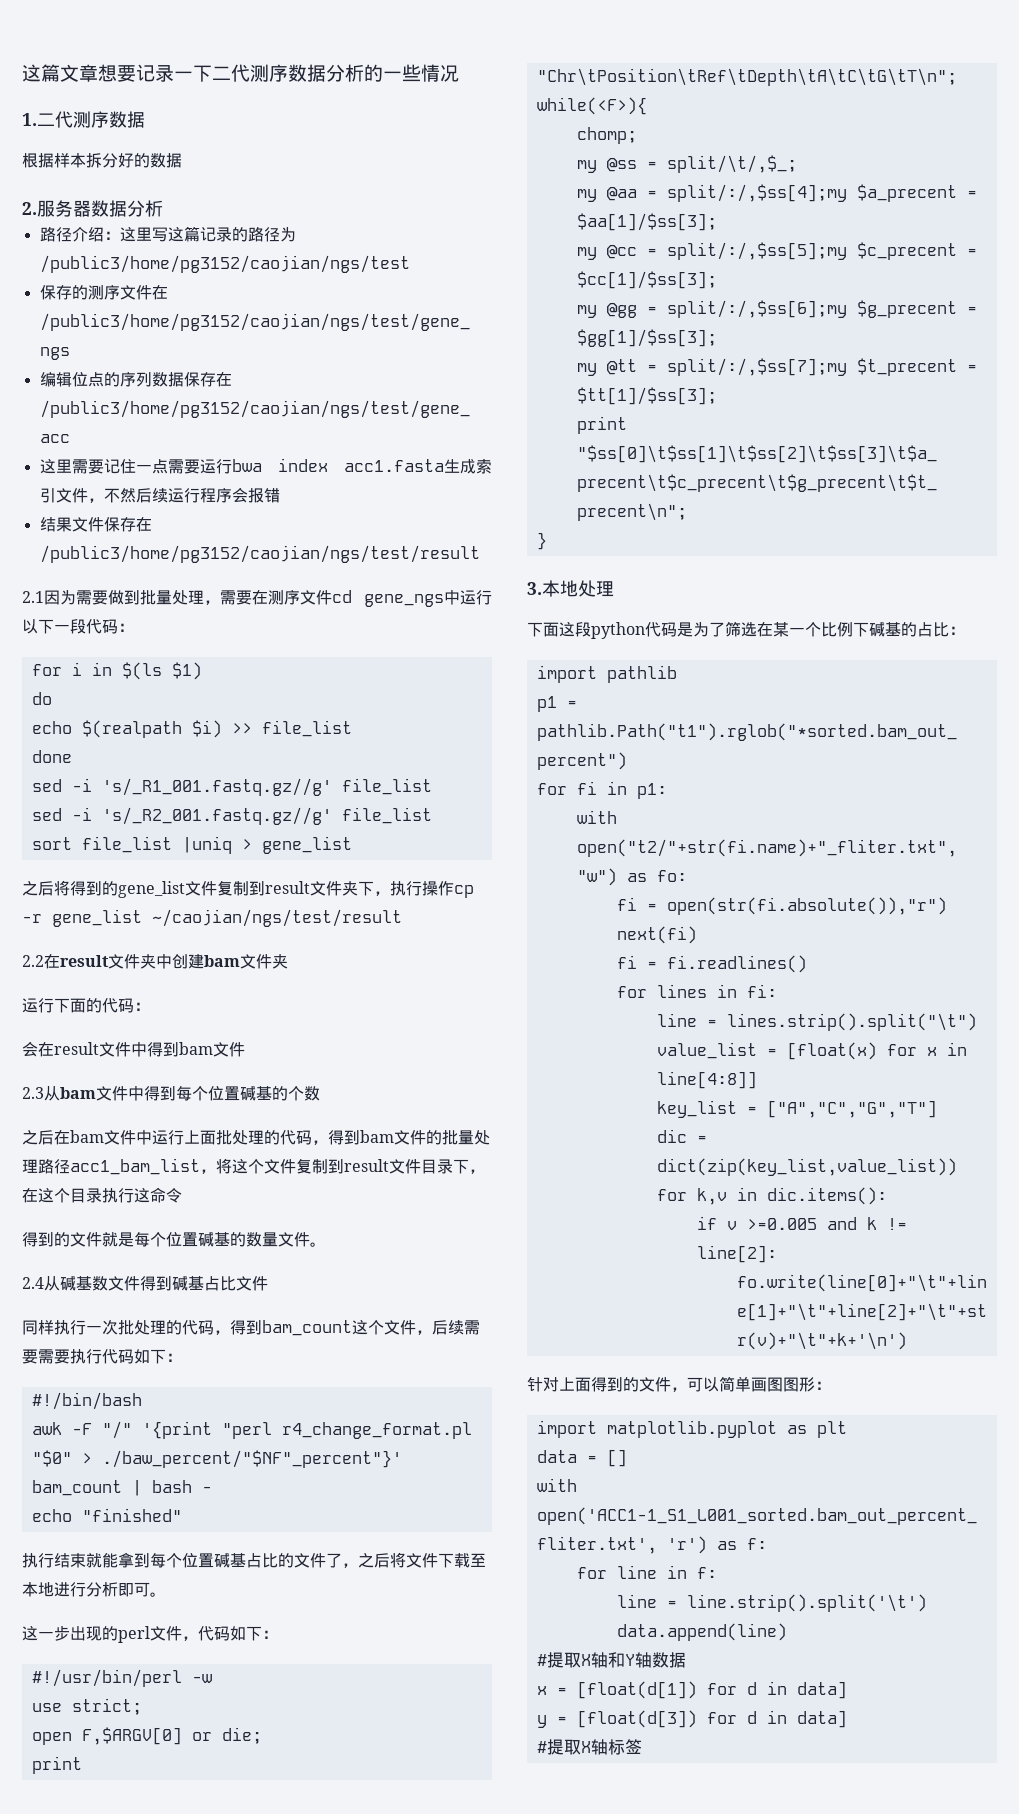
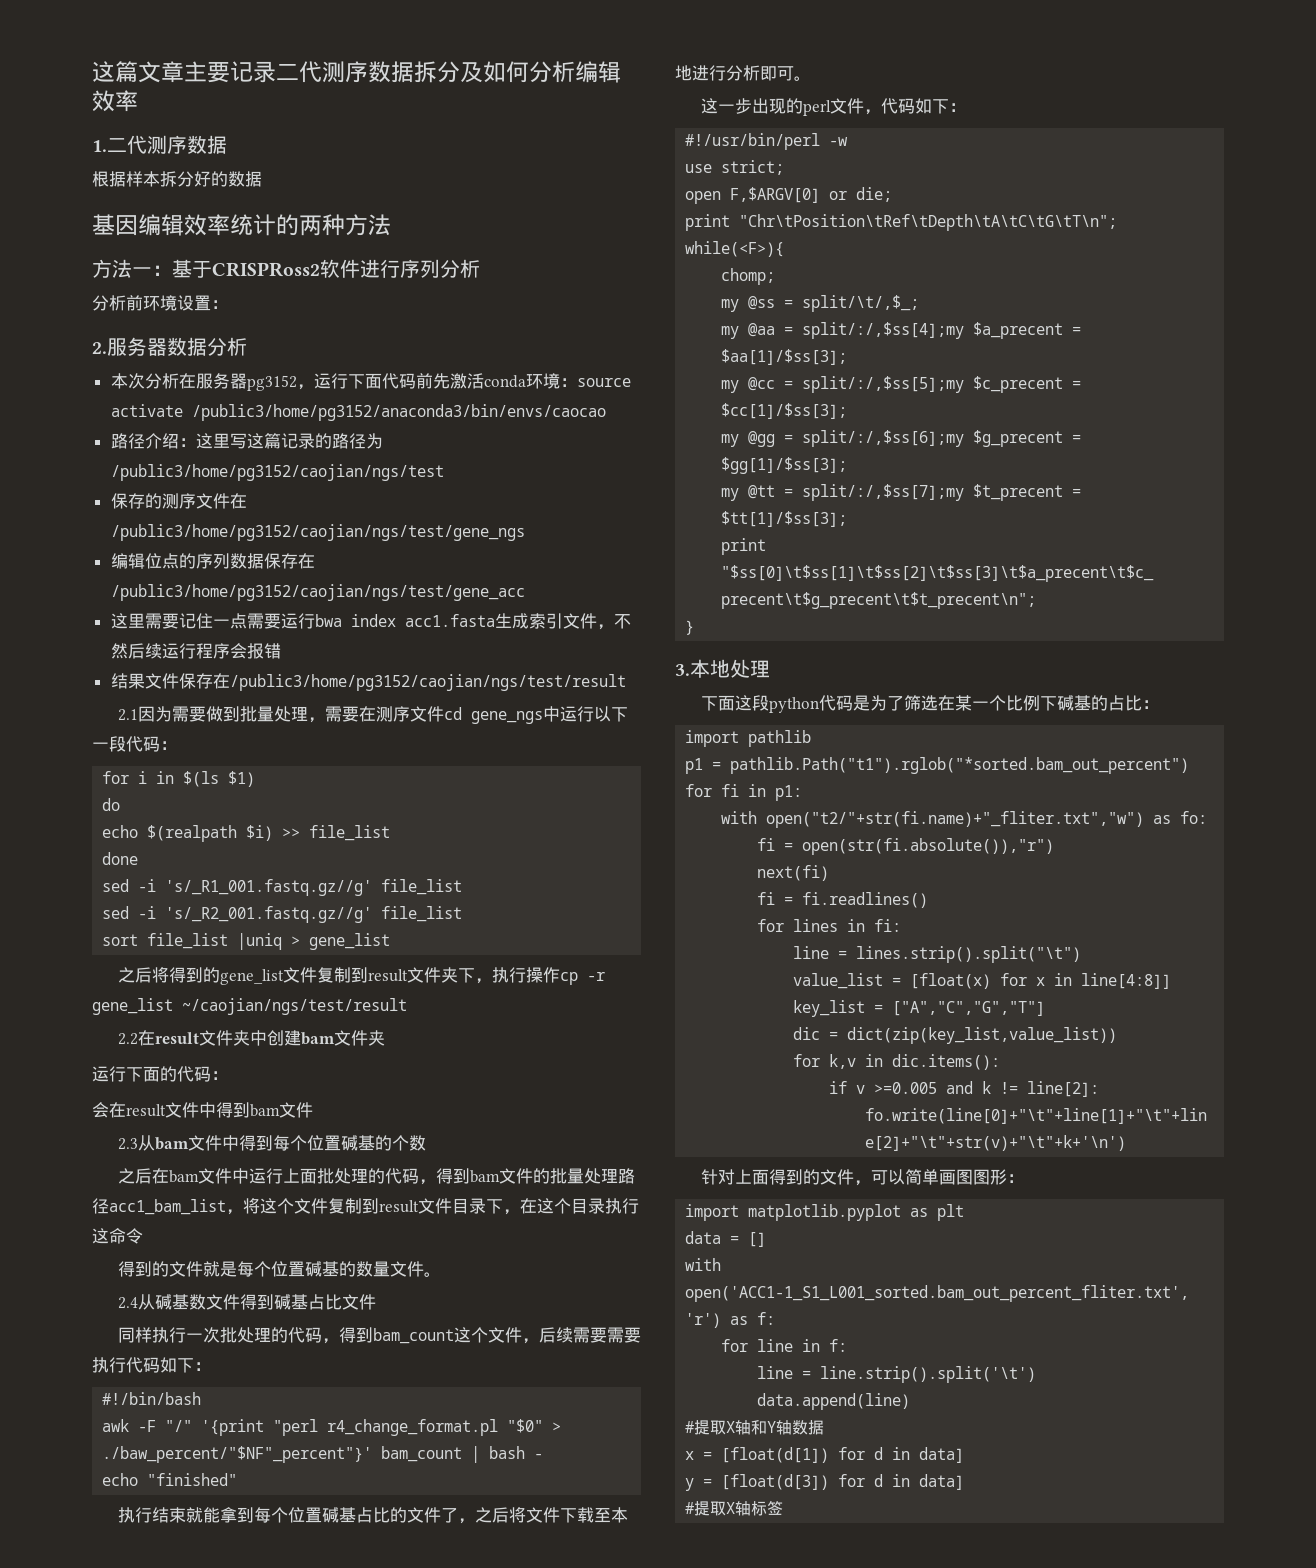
[98,64,459,82] 想要记录一下二代测序数据分析的一些情况 -> [184,61,621,83] [92,90,138,112] 主要记录二代测序数据拆分及如何分析编辑效率
(182, 160) none -> [92,214,391,236] [92,259,480,278] [92,295,228,311] // 基因编辑效率统计的两种方法 // 方法一：基于CRISPRoss2软件进行序列分析 // 分析前环境设置：
(163, 208) none -> [110,373,631,391] [110,404,606,421] // 本次分析在服务器pg3152，运行下面代码前先激活conda环境：source activate /public3/home/pg3152/anaconda3/bin/envs/caocao

